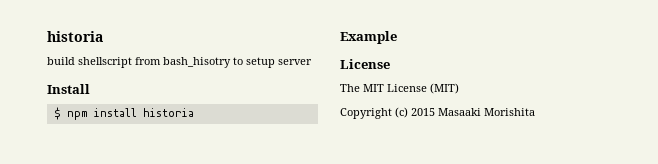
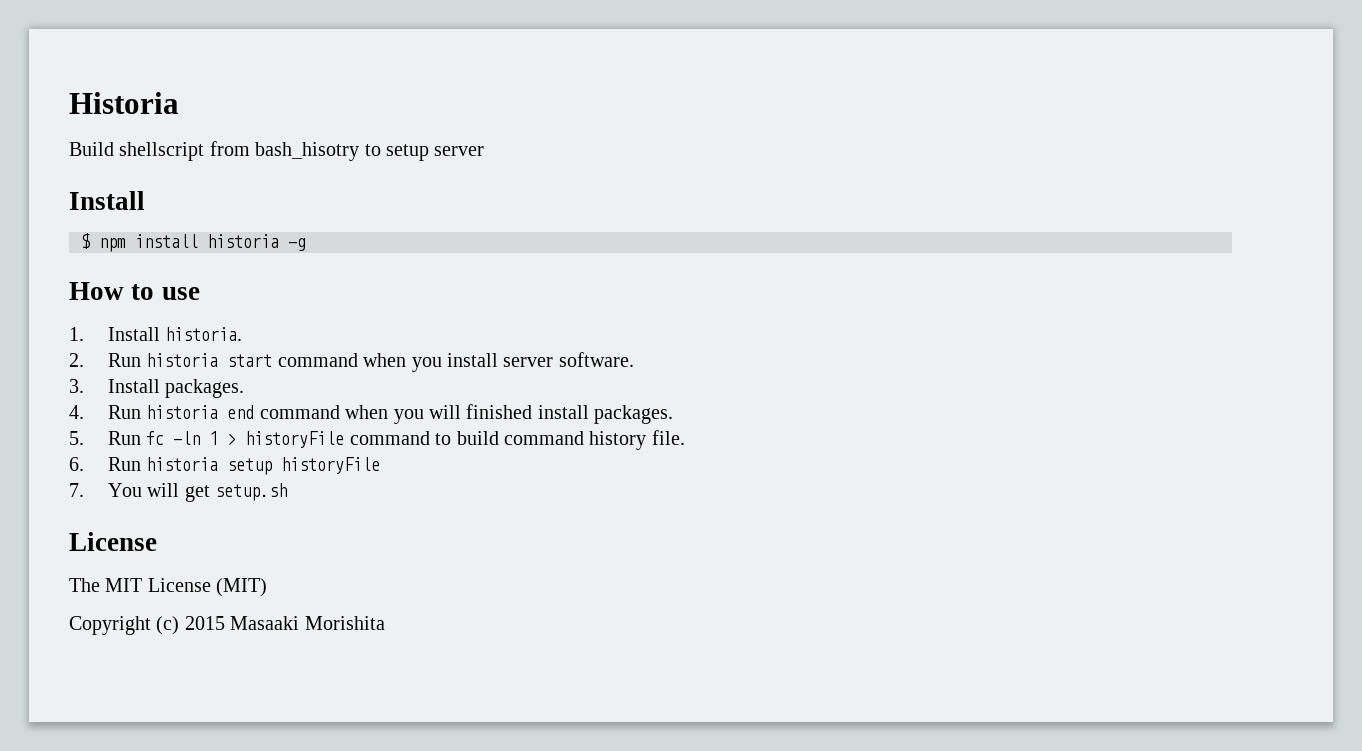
[47,31,103,42] [47,57,75,65] historia // build -> [69,92,179,114] [69,142,114,156] Historia // Build
[340,31,397,44] // Example -> [288,238,306,251] [69,282,200,300] [69,327,243,341] [69,352,634,372] [69,379,245,398] [69,404,674,424] [69,430,685,450] [69,457,381,475] [69,483,288,502] -g // How to use // 1. Install historia. // 2. Run historia start command when you install server software. // 3. Install packages. // 4. Run historia end command when you will finished install packages. // 5. Run fc -ln 1 > historyFile command to build command history file. // 6. Run historia setup historyFile // 7. You will get setup.sh

